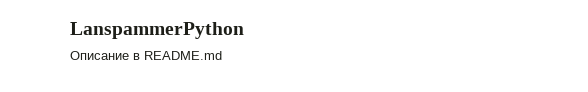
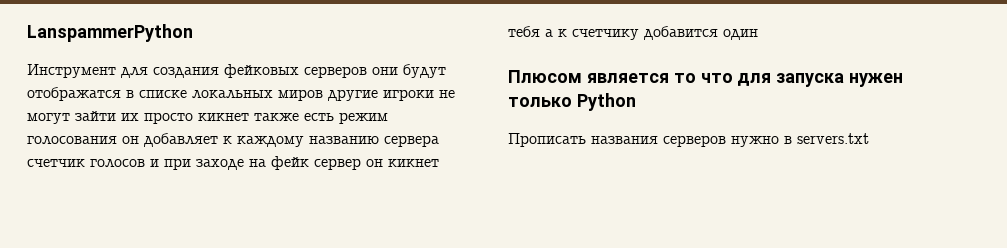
[70,51,222,60] Описание в README.md -> [27,64,446,78] [27,87,455,101] [27,111,388,124] [27,133,439,147] [27,156,439,170] [508,26,758,40] [508,70,904,87] [508,93,636,111] [508,133,869,147] Инструмент для создания фейковых серверов они будут отображатся в списке локальных миров другие игроки не могут зайти их просто кикнет также есть режим голосования он добавляет к каждому названию сервера счетчик голосов и при заходе на фейк сервер он кикнет тебя а к счетчику добавится один // Плюсом является то что для запуска нужен только Python // Прописать названия серверов нужно в servers.txt

